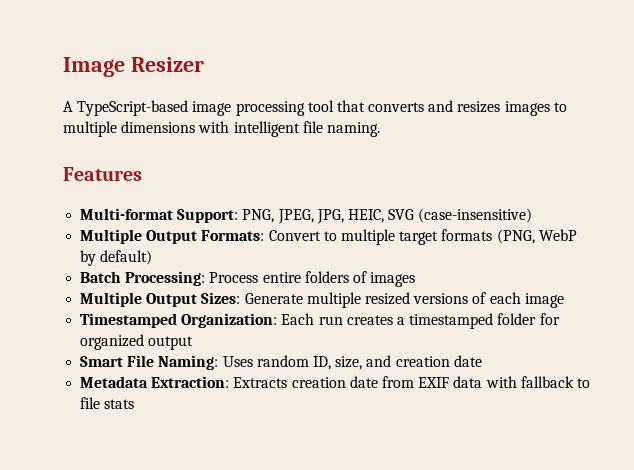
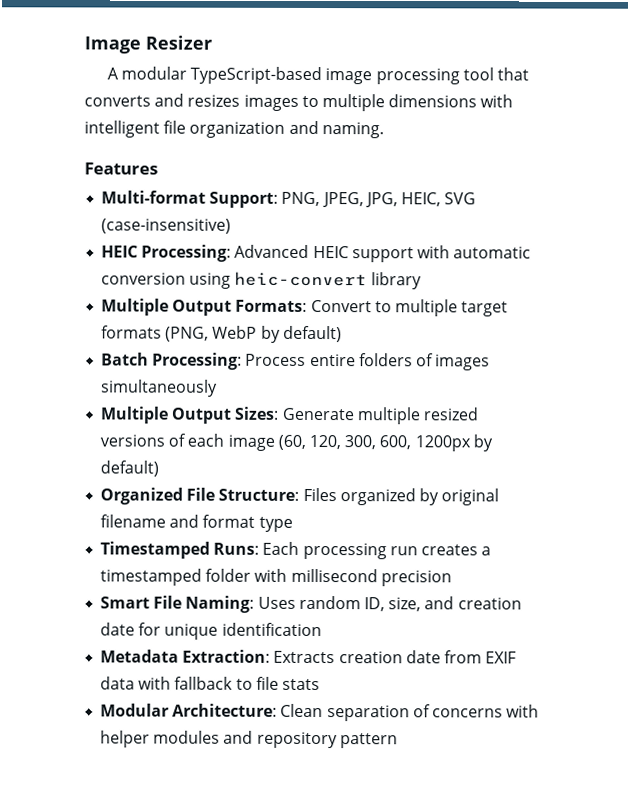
(73, 106) none -> [121,66,188,80] modular
(323, 127) none -> [189,120,319,138] organization and
(533, 215) none -> [101,244,532,263] [101,271,422,290] // HEIC Processing: Advanced HEIC support with automatic conversion using heic-convert library
(416, 279) none -> [101,379,219,397] simultaneously
[80,313,315,328] // Timestamped Organization: Each -> [277,434,493,452] [100,460,160,477] [100,487,500,506] [100,514,293,532] [100,541,387,560] (60, 120, 300, 600, 1200px by default) // Organized File Structure: Files organized by original filename and format type // Timestamped Runs: Each processing
[539,313,560,325] [80,334,194,350] for organized output -> [254,568,452,587] with millisecond precision
(482, 361) none -> [138,622,322,640] for unique identification
(135, 404) none -> [100,703,540,722] [100,730,398,749] // Modular Architecture: Clean separation of concerns with helper modules and repository pattern

